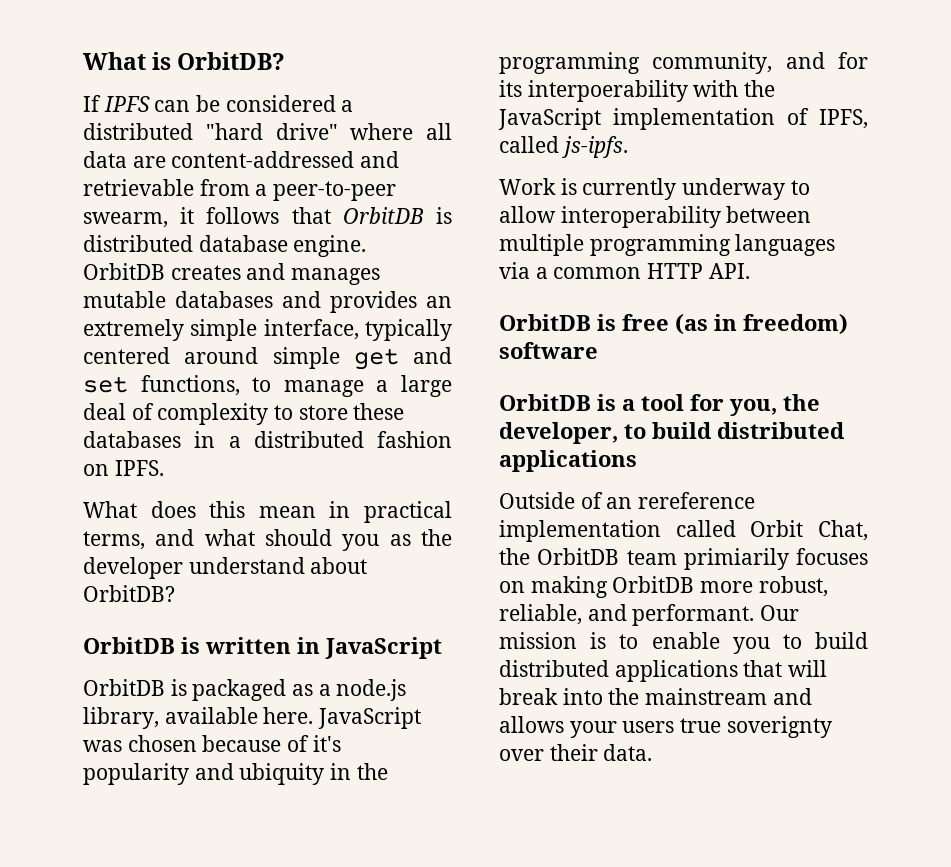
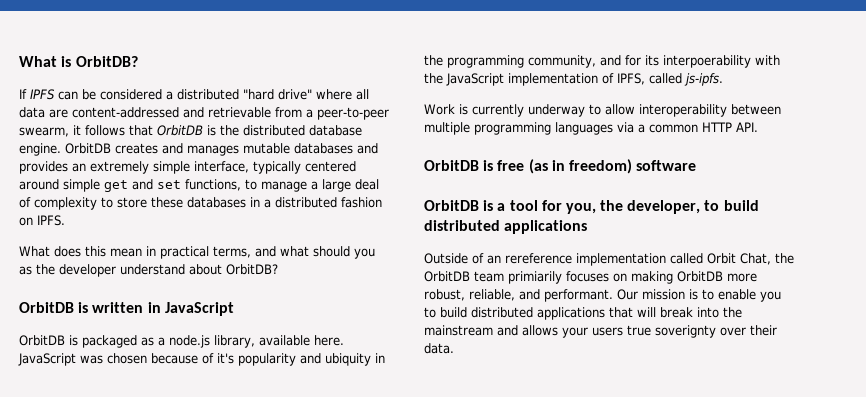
(452, 215) none -> [220,125,239,136] the

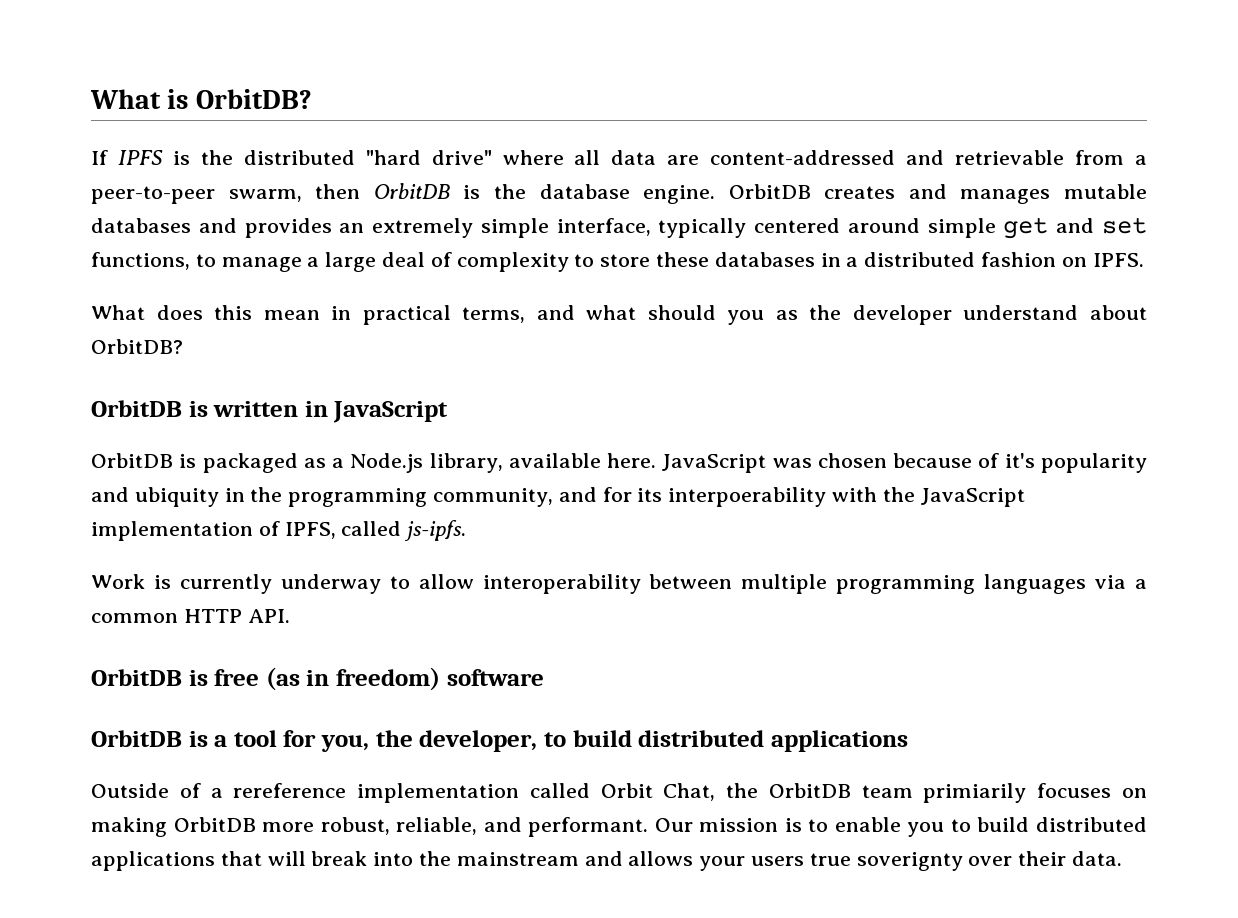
[58,89,173,100] can be considered a -> [172,150,233,165] is the
[19,125,153,137] swearm, it follows that -> [228,184,361,202] swarm, then
[243,125,305,136] distributed -> (526, 191) none
[169,335,210,348] node.js -> [350,453,424,473] Node.js
[487,255,501,264] an -> [210,788,223,798] a

